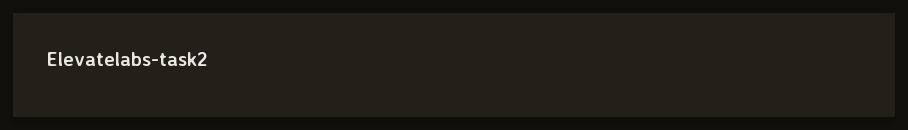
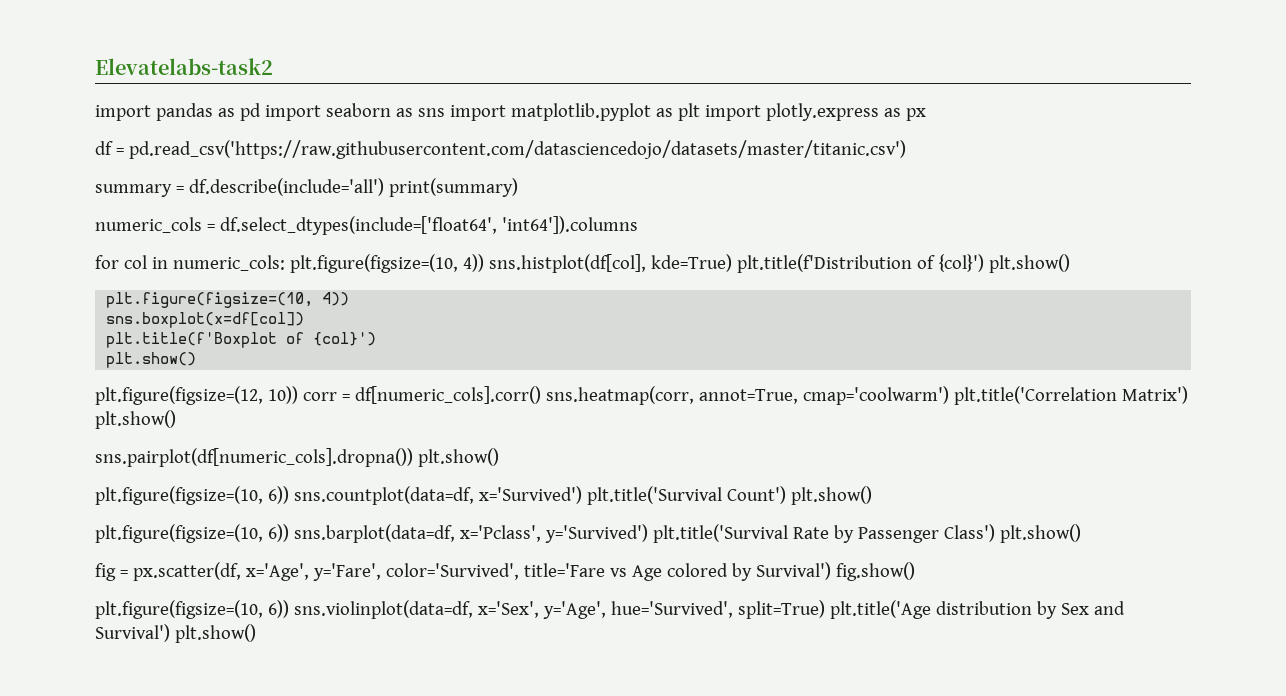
(208, 59) none -> [95,103,926,121] [95,140,906,159] [95,178,518,197] [95,216,638,235] [95,254,1070,273] [106,292,350,308] [106,312,305,328] [106,332,377,348] [106,352,197,368] [95,386,1188,405] [95,410,176,429] [95,448,499,467] [95,486,872,505] [95,524,1081,543] [95,562,915,581] [95,600,1125,619] [95,624,256,643] // import pandas as pd import seaborn as sns import matplotlib.pyplot as plt import plotly.express as px // df = pd.read_csv('https://raw.githubusercontent.com/datasciencedojo/datasets/master/titanic.csv') // summary = df.describe(include='all') print(summary) // numeric_cols = df.select_dtypes(include=['float64', 'int64']).columns // for col in numeric_cols: plt.figure(figsize=(10, 4)) sns.histplot(df[col], kde=True) plt.title(f'Distribution of {col}') plt.show() // plt.figure(figsize=(10, 4)) // sns.boxplot(x=df[col]) // plt.title(f'Boxplot of {col}') // plt.show() // plt.figure(figsize=(12, 10)) corr = df[numeric_cols].corr() sns.heatmap(corr, annot=True, cmap='coolwarm') plt.title('Correlation Matrix') plt.show() // sns.pairplot(df[numeric_cols].dropna()) plt.show() // plt.figure(figsize=(10, 6)) sns.countplot(data=df, x='Survived') plt.title('Survival Count') plt.show() // plt.figure(figsize=(10, 6)) sns.barplot(data=df, x='Pclass', y='Survived') plt.title('Survival Rate by Passenger Class') plt.show() // fig = px.scatter(df, x='Age', y='Fare', color='Survived', title='Fare vs Age colored by Survival') fig.show() // plt.figure(figsize=(10, 6)) sns.violinplot(data=df, x='Sex', y='Age', hue='Survived', split=True) plt.title('Age distribution by Sex and Survival') plt.show()

